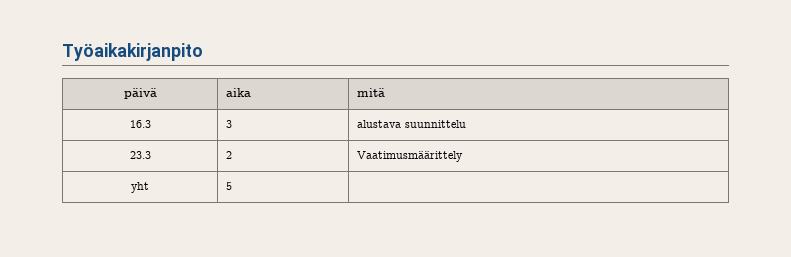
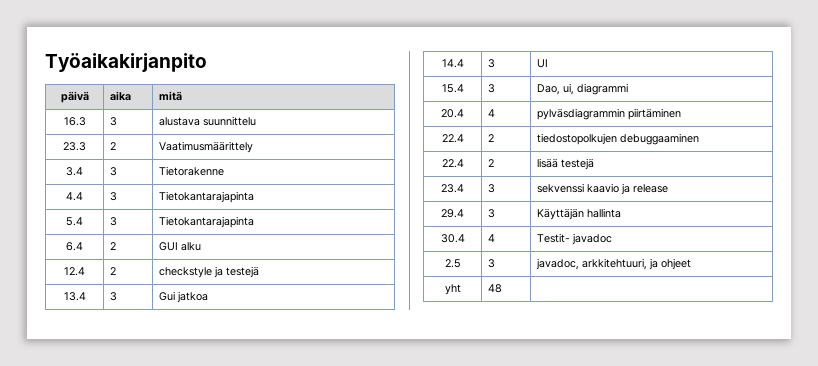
(464, 156) none -> [66,167,83,176] [110,167,118,176] [159,166,225,176] [66,192,83,201] [110,192,118,201] [159,191,255,203] [66,217,83,226] [110,217,118,226] [159,216,255,228] [66,242,83,251] [110,242,117,250] [159,242,202,251] [64,267,85,276] [110,267,117,275] [159,266,260,278] [63,292,86,301] [110,292,118,301] [159,291,209,303] [441,59,464,68] [488,59,496,68] [537,59,549,68] [441,84,464,93] [488,84,496,93] [537,83,629,95] [441,109,464,118] [488,109,496,117] [537,108,682,120] [441,134,464,143] [488,134,495,142] [537,133,700,145] [441,159,464,168] [488,159,495,167] [537,158,595,170] [441,184,464,193] [488,184,496,193] [537,183,669,195] [441,209,464,218] [488,209,496,218] [537,208,622,220] [440,234,465,243] [488,234,496,242] [537,233,613,245] [444,259,461,268] [488,259,496,268] [536,258,692,270] // 3.4 | 3 | Tietorakenne // 4.4 | 3 | Tietokantarajapinta // 5.4 | 3 | Tietokantarajapinta // 6.4 | 2 | GUI alku // 12.4 | 2 | checkstyle ja testejä // 13.4 | 3 | Gui jatkoa // 14.4 | 3 | UI // 15.4 | 3 | Dao, ui, diagrammi // 20.4 | 4 | pylväsdiagrammin piirtäminen // 22.4 | 2 | tiedostopolkujen debuggaaminen // 22.4 | 2 | lisää testejä // 23.4 | 3 | sekvenssi kaavio ja release // 29.4 | 3 | Käyttäjän hallinta // 30.4 | 4 | Testit- javadoc // 2.5 | 3 | javadoc, arkkitehtuuri, ja ohjeet
[226,182,233,190] 5 -> [488,284,503,293] 48

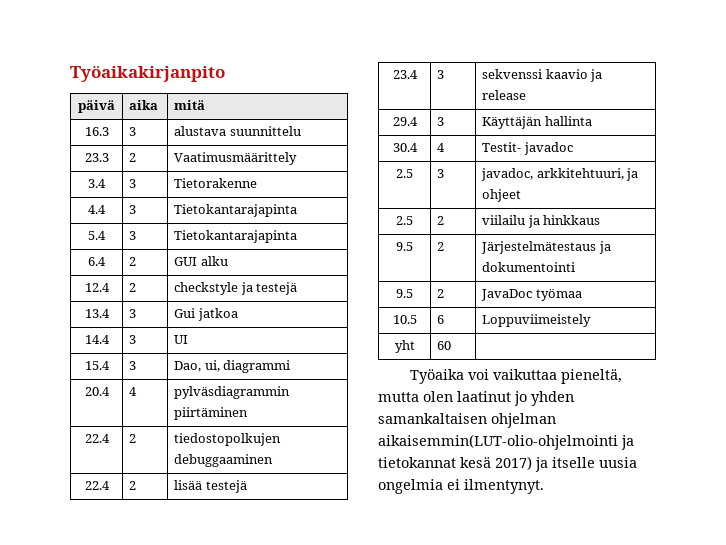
[444,284,461,295] [488,284,503,293] yht | 48 | -> [396,216,413,225] [437,216,445,225] [482,215,601,228] [396,242,413,251] [437,242,445,251] [481,241,611,254] [482,262,576,272] [396,289,413,298] [437,289,445,298] [481,289,582,301] [392,315,417,324] [437,315,445,324] [482,314,592,327] [394,340,415,353] [437,341,452,350] [409,369,622,384] [378,391,574,406] [378,413,556,428] [378,434,634,450] [378,456,637,472] [378,479,544,494] 2.5 | 2 | viilailu ja hinkkaus // 9.5 | 2 | Järjestelmätestaus ja dokumentointi // 9.5 | 2 | JavaDoc työmaa // 10.5 | 6 | Loppuviimeistely // yht | 60 | // Työaika voi vaikuttaa pieneltä, mutta olen laatinut jo yhden samankaltaisen ohjelman aikaisemmin(LUT-olio-ohjelmointi ja tietokannat kesä 2017) ja itselle uusia ongelmia ei ilmentynyt.

